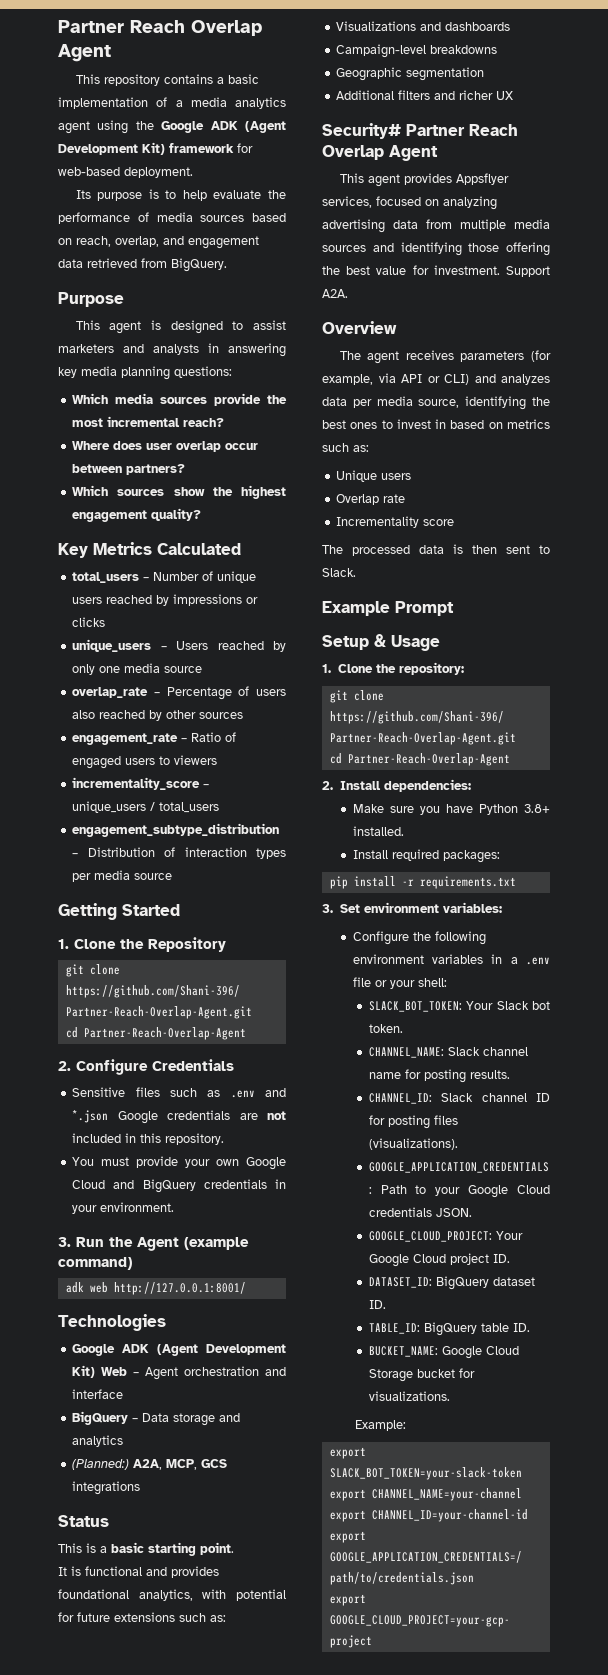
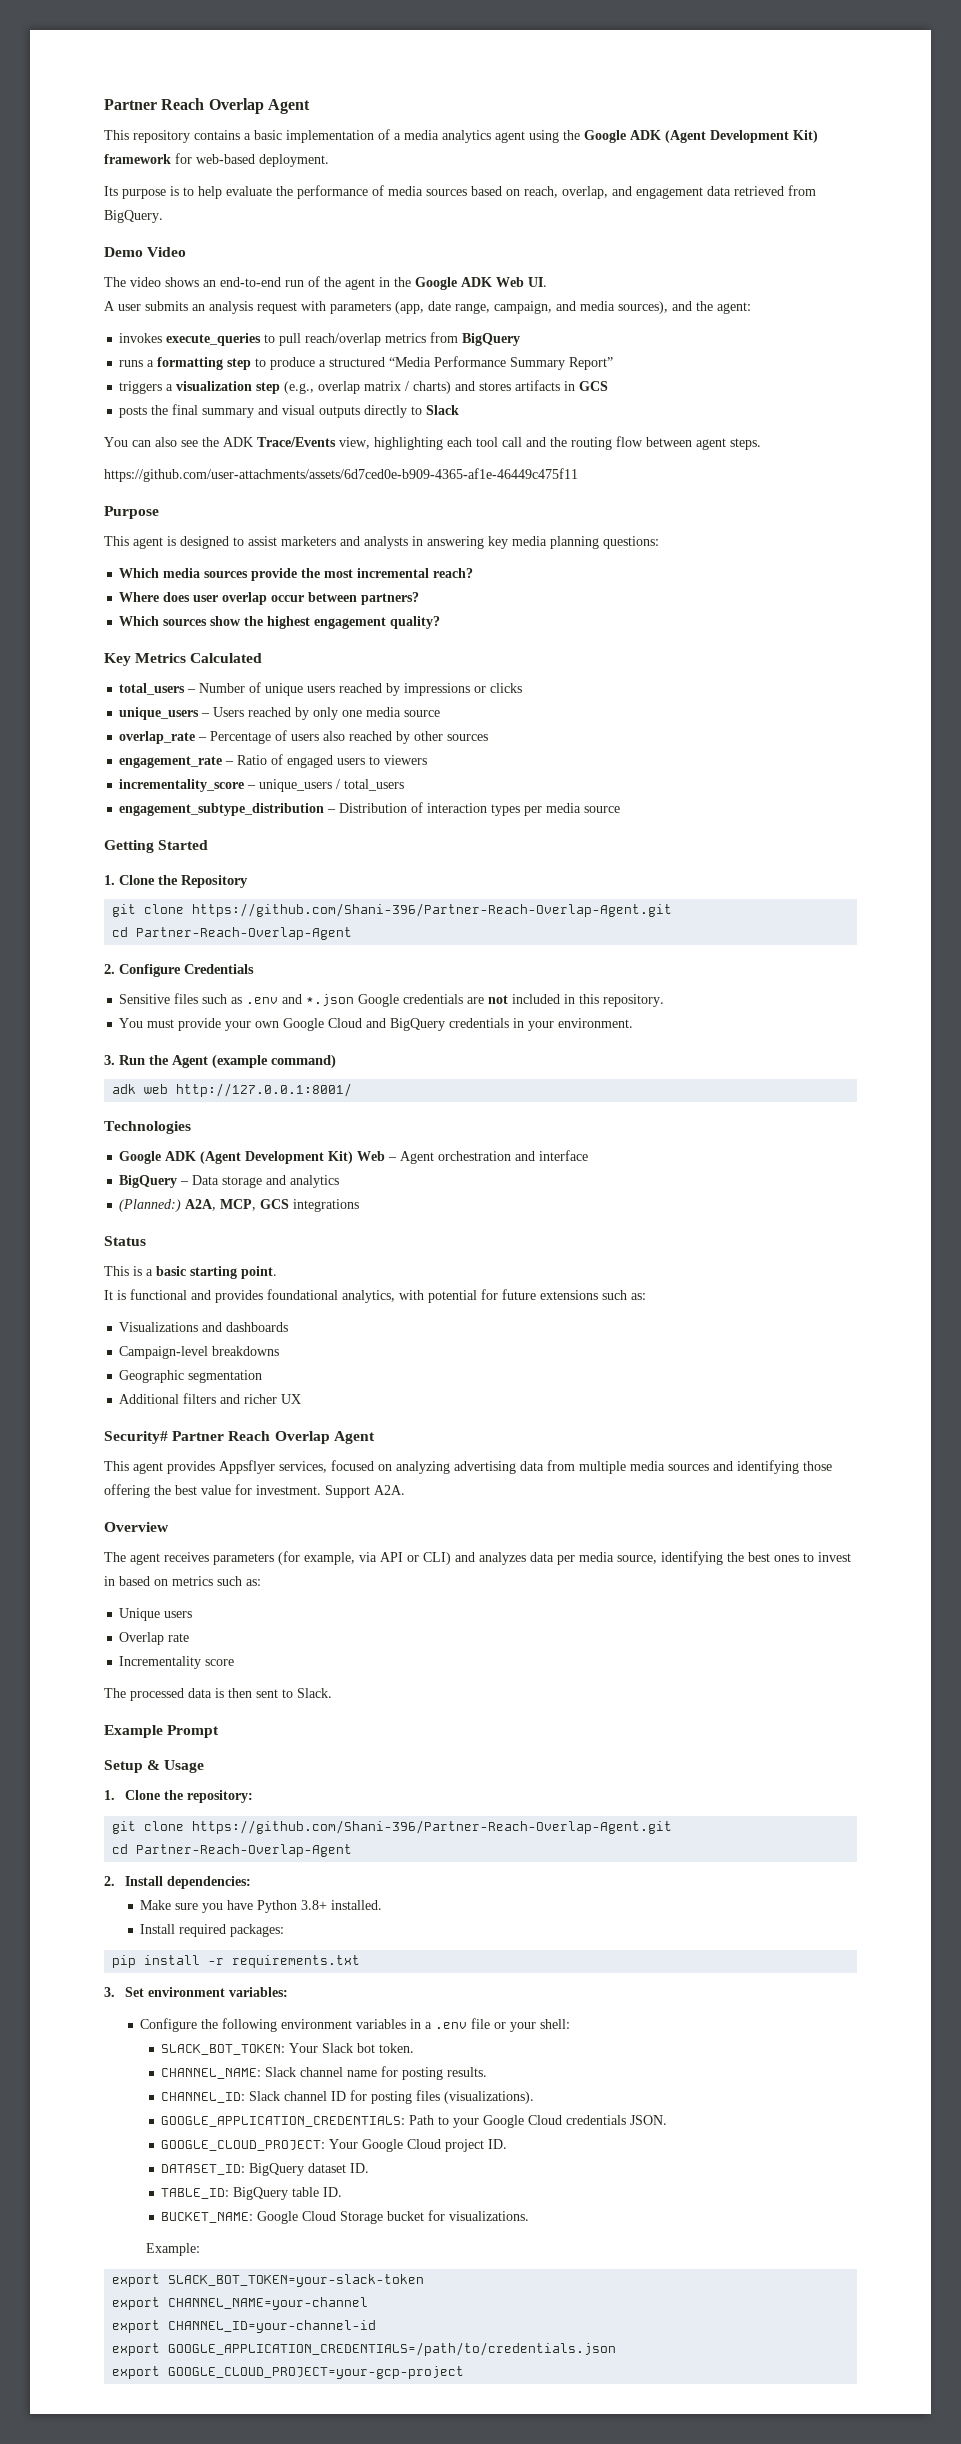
(227, 265) none -> [104,247,187,257] [104,276,547,290] [104,301,751,314] [119,332,521,346] [119,356,614,370] [119,380,609,394] [119,404,460,418] [104,436,761,450] [104,468,578,482] // Demo Video // The video shows an end-to-end run of the agent in the Google ADK Web UI. // A user submits an analysis request with parameters (app, date range, campaign, and media sources), and the agent: // invokes execute_queries to pull reach/overlap metrics from BigQuery // runs a formatting step to produce a structured “Media Performance Summary Report” // triggers a visualization step (e.g., overlap matrix / charts) and stores artifacts in GCS // posts the final summary and visual outputs directly to Slack // You can also see the ADK Trace/Events view, highlighting each tool call and the routing flow between agent steps. // https://github.com/user-attachments/assets/6d7ced0e-b909-4365-af1e-46449c475f11

